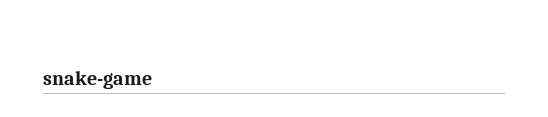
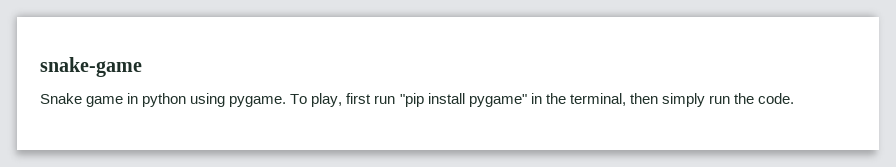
(152, 79) none -> [40,93,794,107] // Snake game in python using pygame. To play, first run "pip install pygame" in the terminal, then simply run the code.

